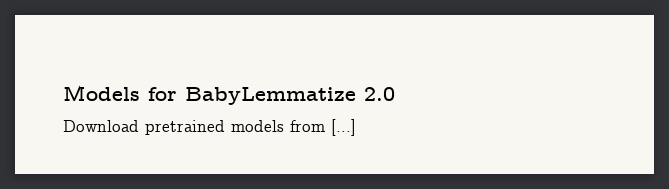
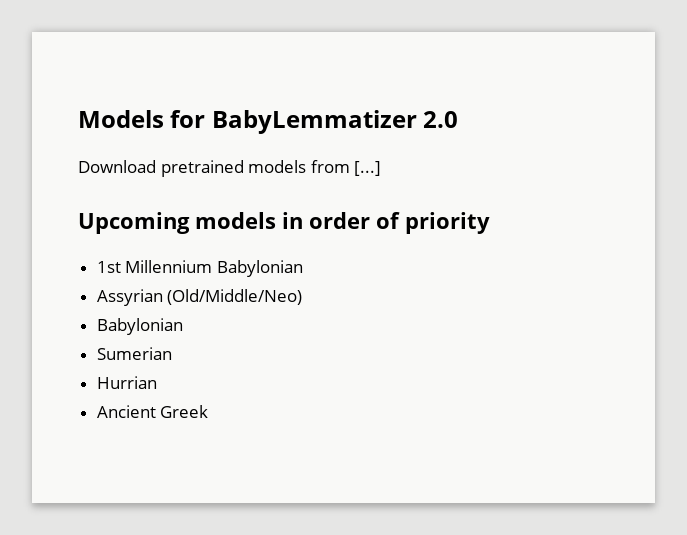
[185,87,356,105] BabyLemmatize -> [211,110,417,134] BabyLemmatizer
(356, 127) none -> [78,212,490,234] [96,260,303,277] [96,289,303,306] [96,318,183,335] [96,347,172,360] [96,376,157,389] [96,405,209,418] // Upcoming models in order of priority // 1st Millennium Babylonian // Assyrian (Old/Middle/Neo) // Babylonian // Sumerian // Hurrian // Ancient Greek

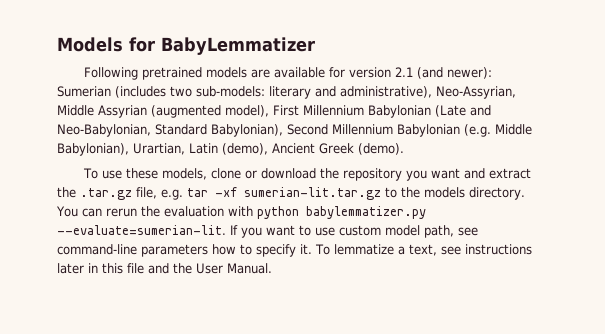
[423,111,459,128] [78,160,382,177] [78,212,490,234] [96,260,303,277] [96,289,303,306] [96,318,183,335] [96,347,172,360] [96,376,157,389] [96,405,209,418] 2.0 // Download pretrained models from [...] // Upcoming models in order of priority // 1st Millennium Babylonian // Assyrian (Old/Middle/Neo) // Babylonian // Sumerian // Hurrian // Ancient Greek -> [83,67,492,80] [57,86,516,99] [57,105,491,118] [57,124,532,137] [57,143,404,156] [82,168,531,181] [57,187,525,200] [56,206,426,219] [57,225,478,238] [57,244,532,257] [57,263,272,274] // Following pretrained models are available for version 2.1 (and newer): Sumerian (includes two sub-models: literary and administrative), Neo-Assyrian, Middle Assyrian (augmented model), First Millennium Babylonian (Late and Neo-Babylonian, Standard Babylonian), Second Millennium Babylonian (e.g. Middle Babylonian), Urartian, Latin (demo), Ancient Greek (demo). // To use these models, clone or download the repository you want and extract the .tar.gz file, e.g. tar -xf sumerian-lit.tar.gz to the models directory. You can rerun the evaluation with python babylemmatizer.py --evaluate=sumerian-lit. If you want to use custom model path, see command-line parameters how to specify it. To lemmatize a text, see instructions later in this file and the User Manual.

